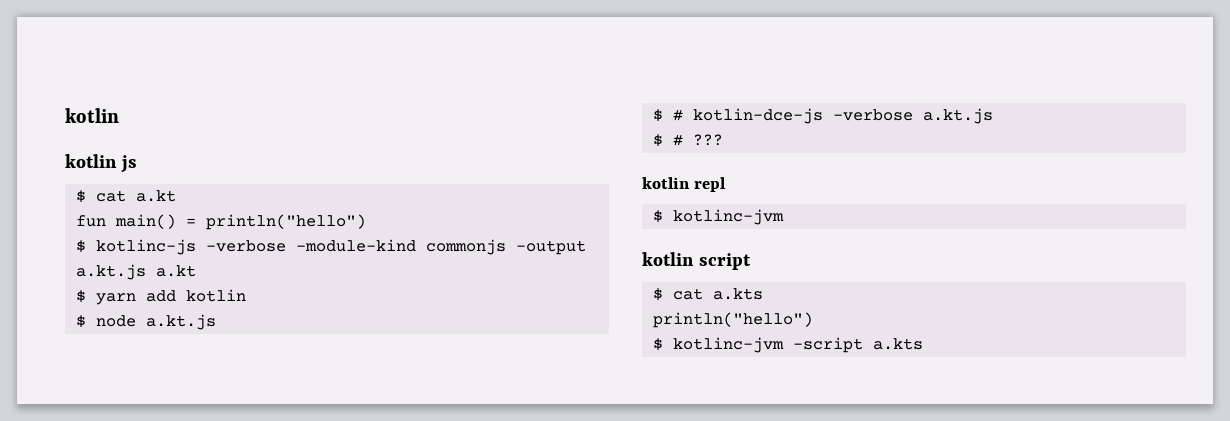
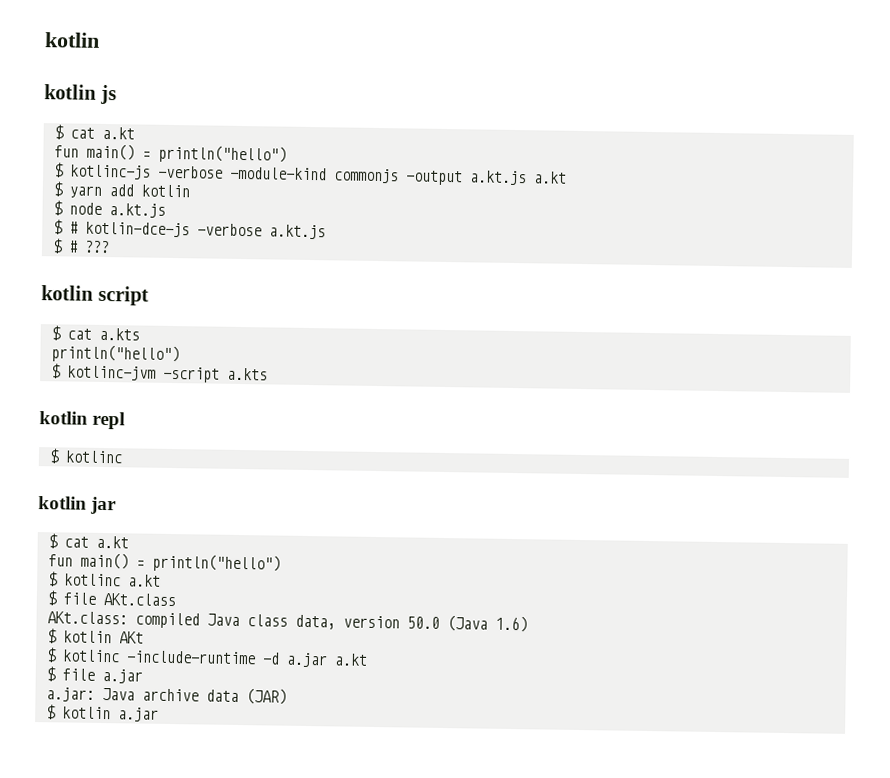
[642,177,727,192] [652,209,784,225] // kotlin repl // $ kotlinc-jvm -> (110, 247) none
(923, 344) none -> [39,411,126,430] [48,448,123,464] [38,496,118,515] [47,533,129,549] [47,552,281,573] [47,571,161,587] [46,590,176,607] [46,611,528,633] [46,628,144,644] [45,647,368,668] [45,666,143,684] [45,687,287,705] [45,704,159,722] // kotlin repl // $ kotlinc // kotlin jar // $ cat a.kt // fun main() = println("hello") // $ kotlinc a.kt // $ file AKt.class // AKt.class: compiled Java class data, version 50.0 (Java 1.6) // $ kotlin AKt // $ kotlinc -include-runtime -d a.jar a.kt // $ file a.jar // a.jar: Java archive data (JAR) // $ kotlin a.jar

